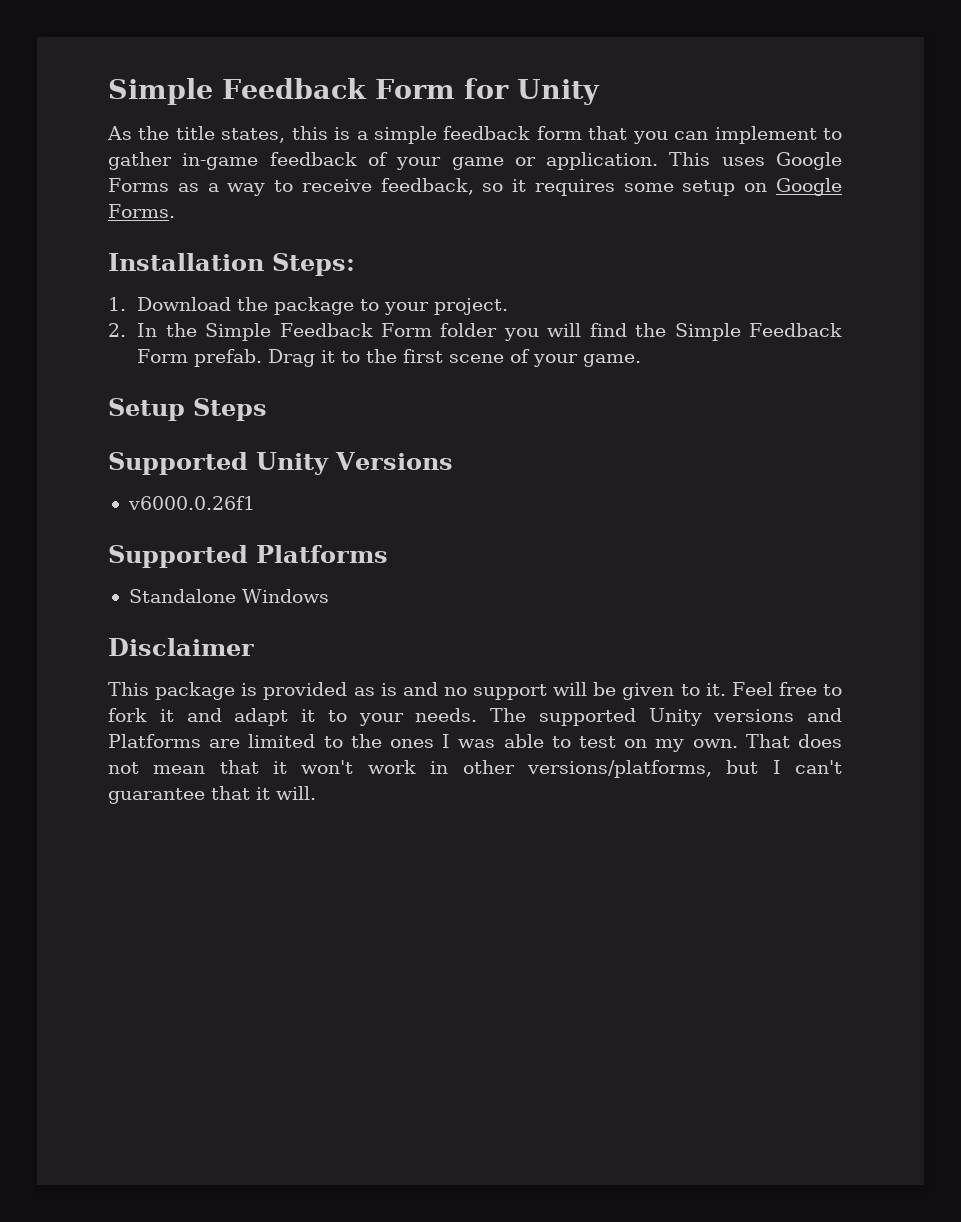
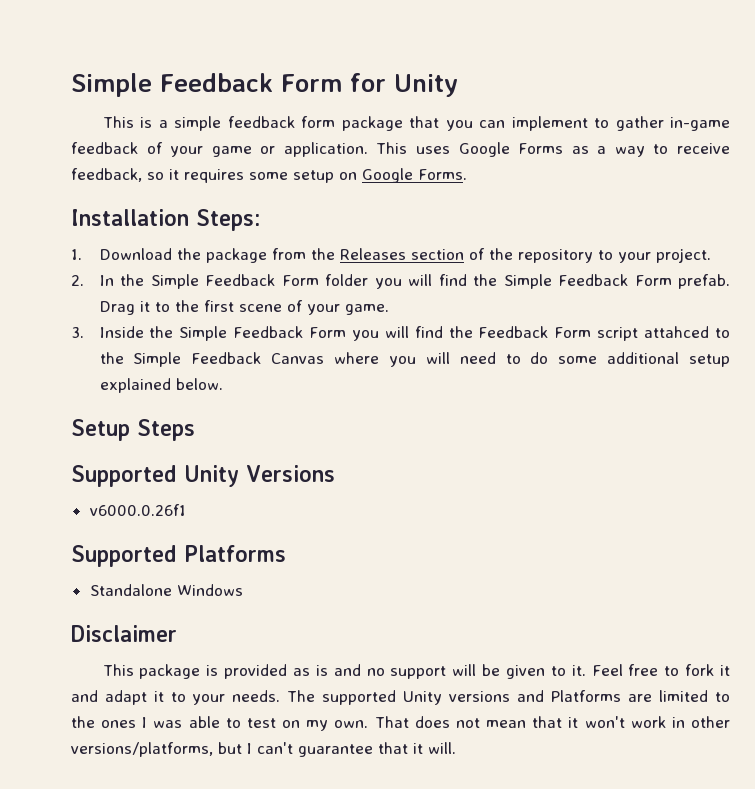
[107,126,328,143] As the title states, this -> [102,116,134,128] This
(582, 133) none -> [341,116,403,131] package
(355, 306) none -> [271,248,593,263] from the Releases section of the repository
(642, 360) none -> [71,326,730,341] [99,352,730,367] [99,378,223,393] // 3. Inside the Simple Feedback Form you will find the Feedback Form script attahced to the Simple Feedback Canvas where you will need to do some additional setup explained below.

